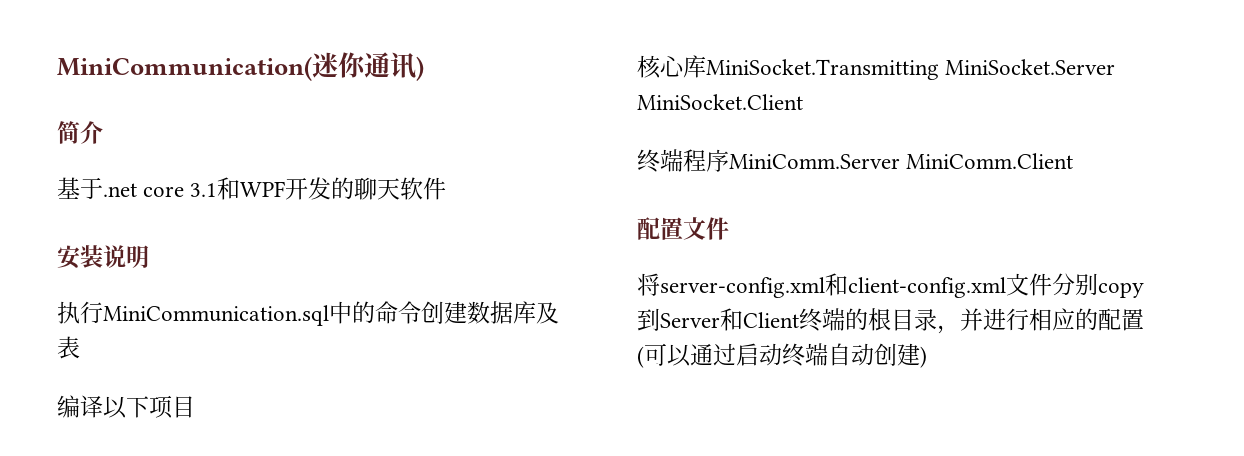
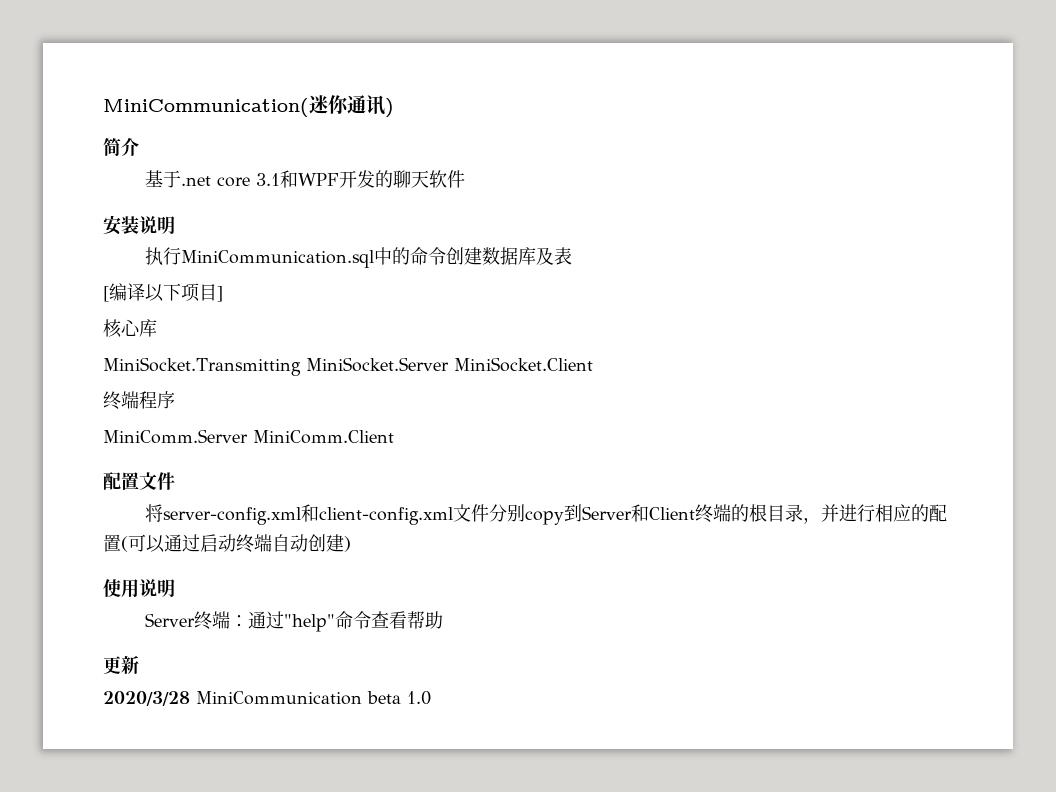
(80, 347) none -> [103,286,109,302] [
(195, 407) none -> [217,286,223,302] ]
(706, 66) none -> (157, 328) //
(729, 160) none -> (175, 400) //
(927, 357) none -> [103,579,175,598] [144,611,443,632] [103,656,139,674] [103,691,431,706] // 使用说明 // Server终端：通过"help"命令查看帮助 // 更新 // 2020/3/28 MiniCommunication beta 1.0

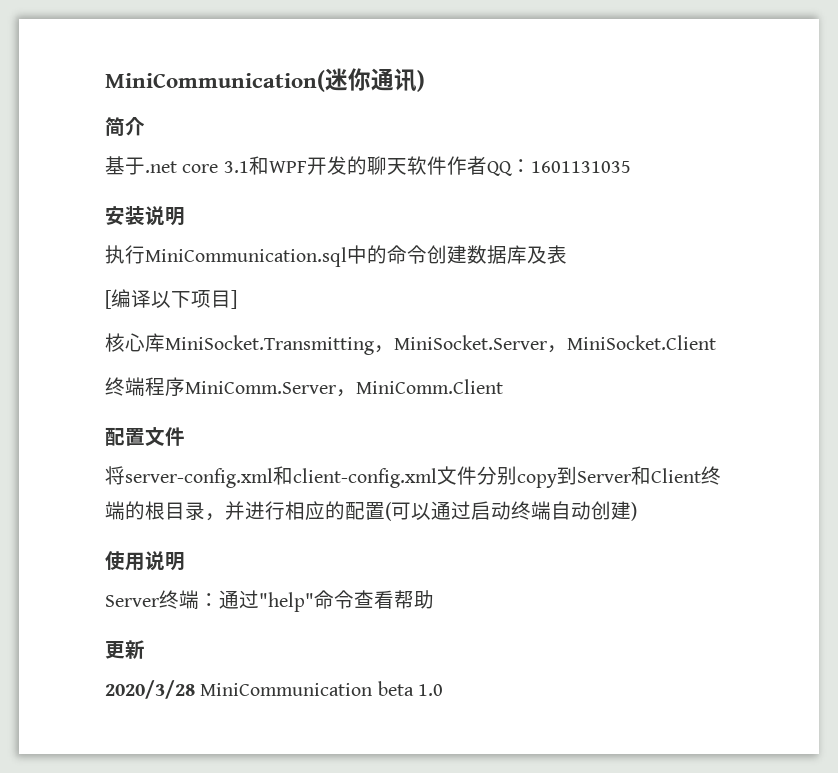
(465, 179) none -> [446,156,631,176] 作者QQ：1601131035
[103,357,449,376] // MiniSocket.Transmitting MiniSocket.Server -> [165,335,567,355] MiniSocket.Transmitting，MiniSocket.Server，
[103,429,248,444] // MiniComm.Server -> [185,381,356,397] MiniComm.Server，

